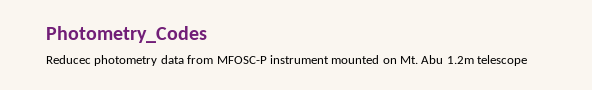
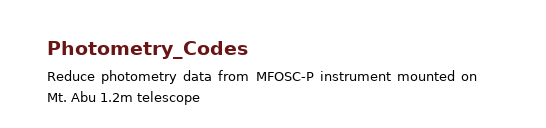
[46,55,91,64] Reducec -> [47,70,95,81] Reduce

